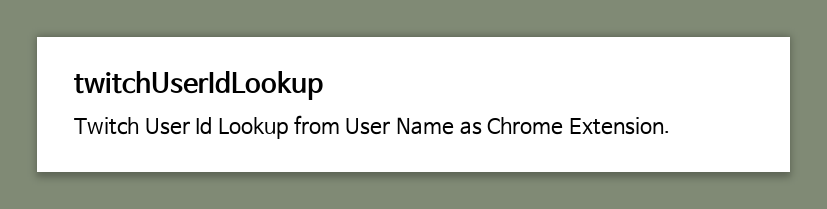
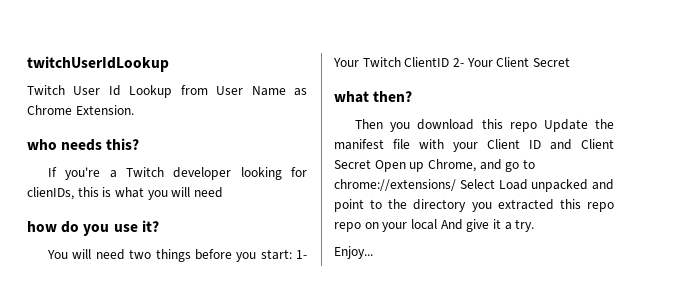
(670, 126) none -> [27,138,140,151] [47,167,307,180] [27,187,223,200] [27,220,159,236] [46,249,307,262] [333,57,570,67] [334,91,413,103] [354,119,614,132] [334,139,614,152] [334,159,535,172] [334,179,614,192] [334,199,614,212] [334,219,535,232] [334,246,373,259] // who needs this? // If you're a Twitch developer looking for clienIDs, this is what you will need // how do you use it? // You will need two things before you start: 1- Your Twitch ClientID 2- Your Client Secret // what then? // Then you download this repo Update the manifest file with your Client ID and Client Secret Open up Chrome, and go to chrome://extensions/ Select Load unpacked and point to the directory you extracted this repo repo on your local And give it a try. // Enjoy...

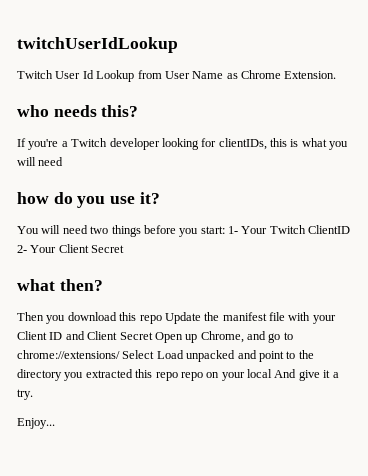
[27,187,74,200] clienIDs, -> [218,138,267,150] clientIDs,

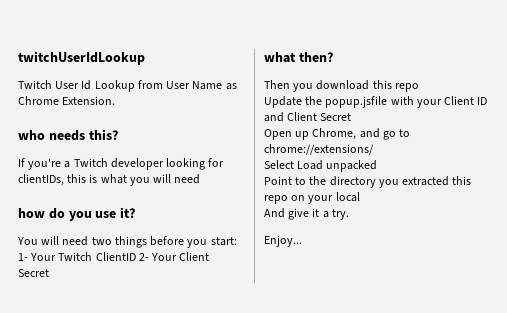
(162, 319) none -> (419, 87) //
[222,312,285,321] manifest file -> [325,96,388,108] popup.jsfile
(153, 336) none -> (352, 117) //
(120, 354) none -> (374, 149) //
[237,350,284,362] and point -> [264,176,292,185] // Point
[180,372,203,381] repo -> (288, 199) none
(272, 373) none -> (360, 197) //

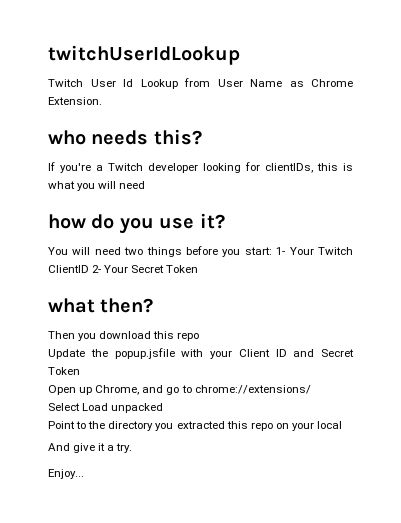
[179,252,210,261] [18,269,49,277] Client Secret -> [131,265,199,273] Secret Token
[287,112,352,121] Client Secret -> [321,349,354,357] [48,367,80,375] Secret Token

